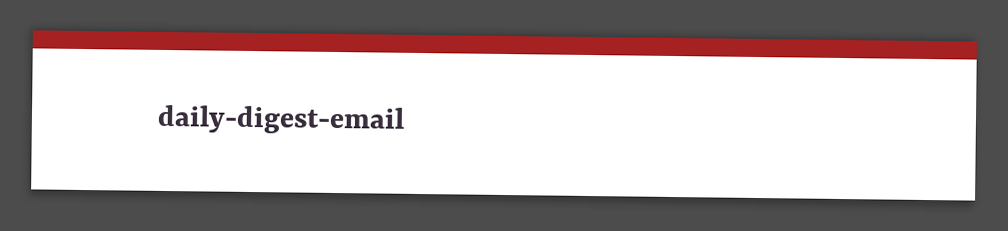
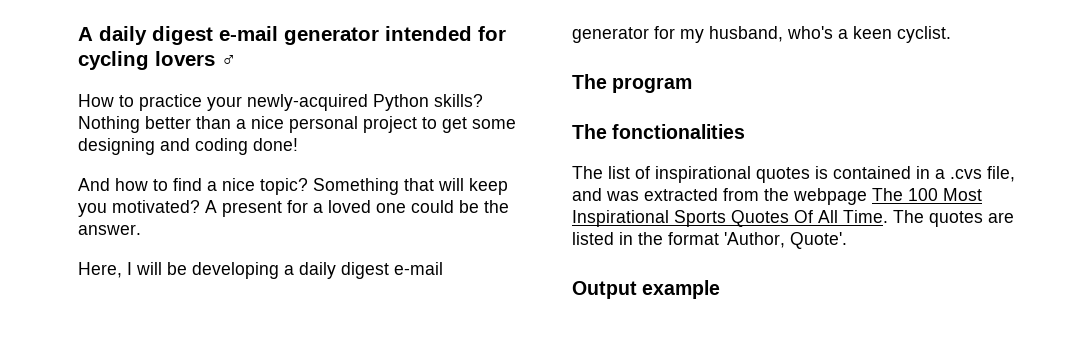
[157,104,405,135] daily-digest-email -> [78,26,506,45] [78,51,236,70] [78,94,483,111] [78,116,516,133] [78,138,298,155] [78,178,508,195] [78,200,509,217] [78,224,141,235] [78,262,443,279] [572,26,951,43] [572,74,693,93] [572,124,746,139] [572,166,1015,183] [572,188,982,205] [572,210,1014,227] [572,232,847,249] [572,280,721,299] A daily digest e-mail generator intended for cycling lovers ♂ // How to practice your newly-acquired Python skills? Nothing better than a nice personal project to get some designing and coding done! // And how to find a nice topic? Something that will keep you motivated? A present for a loved one could be the answer. // Here, I will be developing a daily digest e-mail generator for my husband, who's a keen cyclist. // The program // The fonctionalities // The list of inspirational quotes is contained in a .cvs file, and was extracted from the webpage The 100 Most Inspirational Sports Quotes Of All Time. The quotes are listed in the format 'Author, Quote'. // Output example

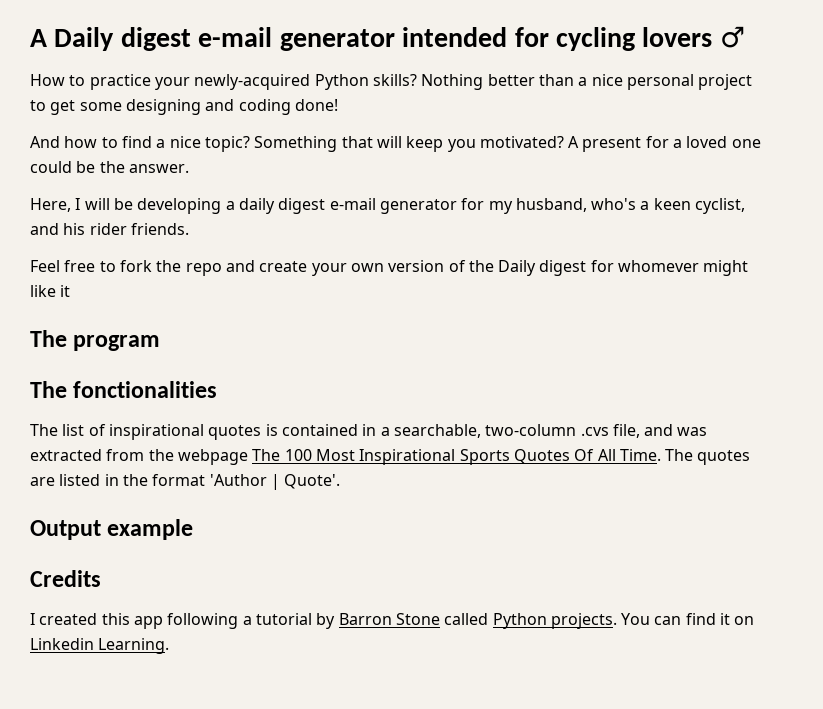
[78,26,147,45] A daily -> [30,27,115,51] A Daily
[897,26,951,43] cyclist. -> [695,198,746,214] [30,223,189,235] [30,260,749,276] [30,285,71,297] cyclist, and his rider friends. // Feel free to fork the repo and create your own version of the Daily digest for whomever might like it
(945, 174) none -> [393,424,577,438] searchable, two-column
[724,232,785,248] 'Author, -> [209,474,280,490] 'Author |
(721, 289) none -> [30,570,101,587] [30,613,755,629] [30,638,170,654] // Credits // I created this app following a tutorial by Barron Stone called Python projects. You can find it on Linkedin Learning.

